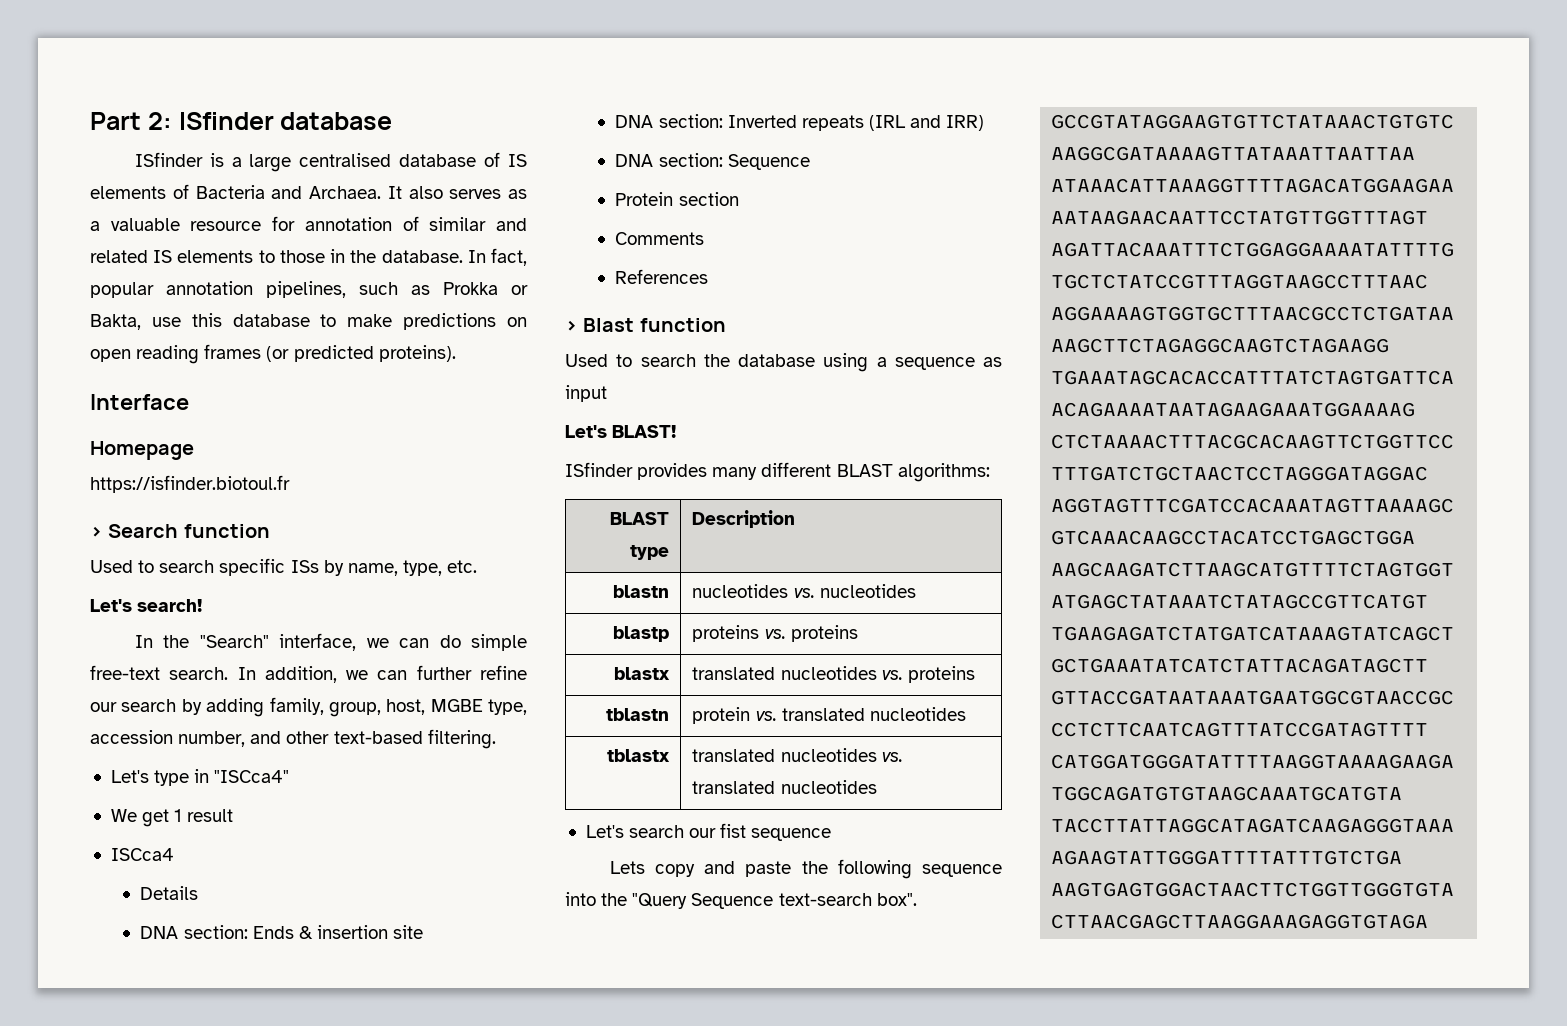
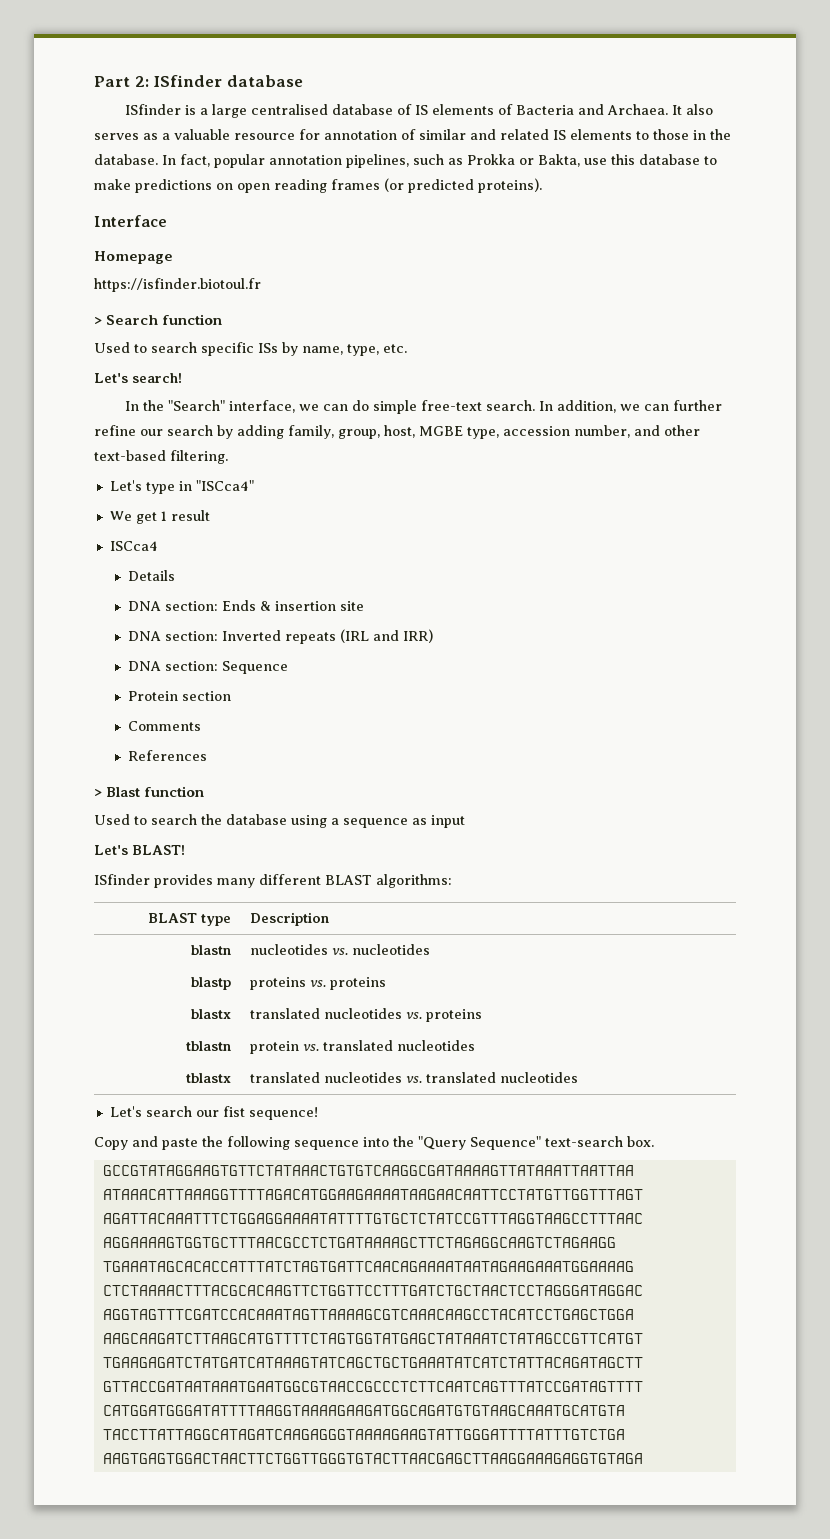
[751,828,832,841] [609,861,696,877] sequence // Lets copy -> [248,1107,318,1120] [94,1137,128,1150] sequence! // Copy
[691,893,917,909] Sequence text-search box". -> [470,1136,654,1150] Sequence" text-search box.

